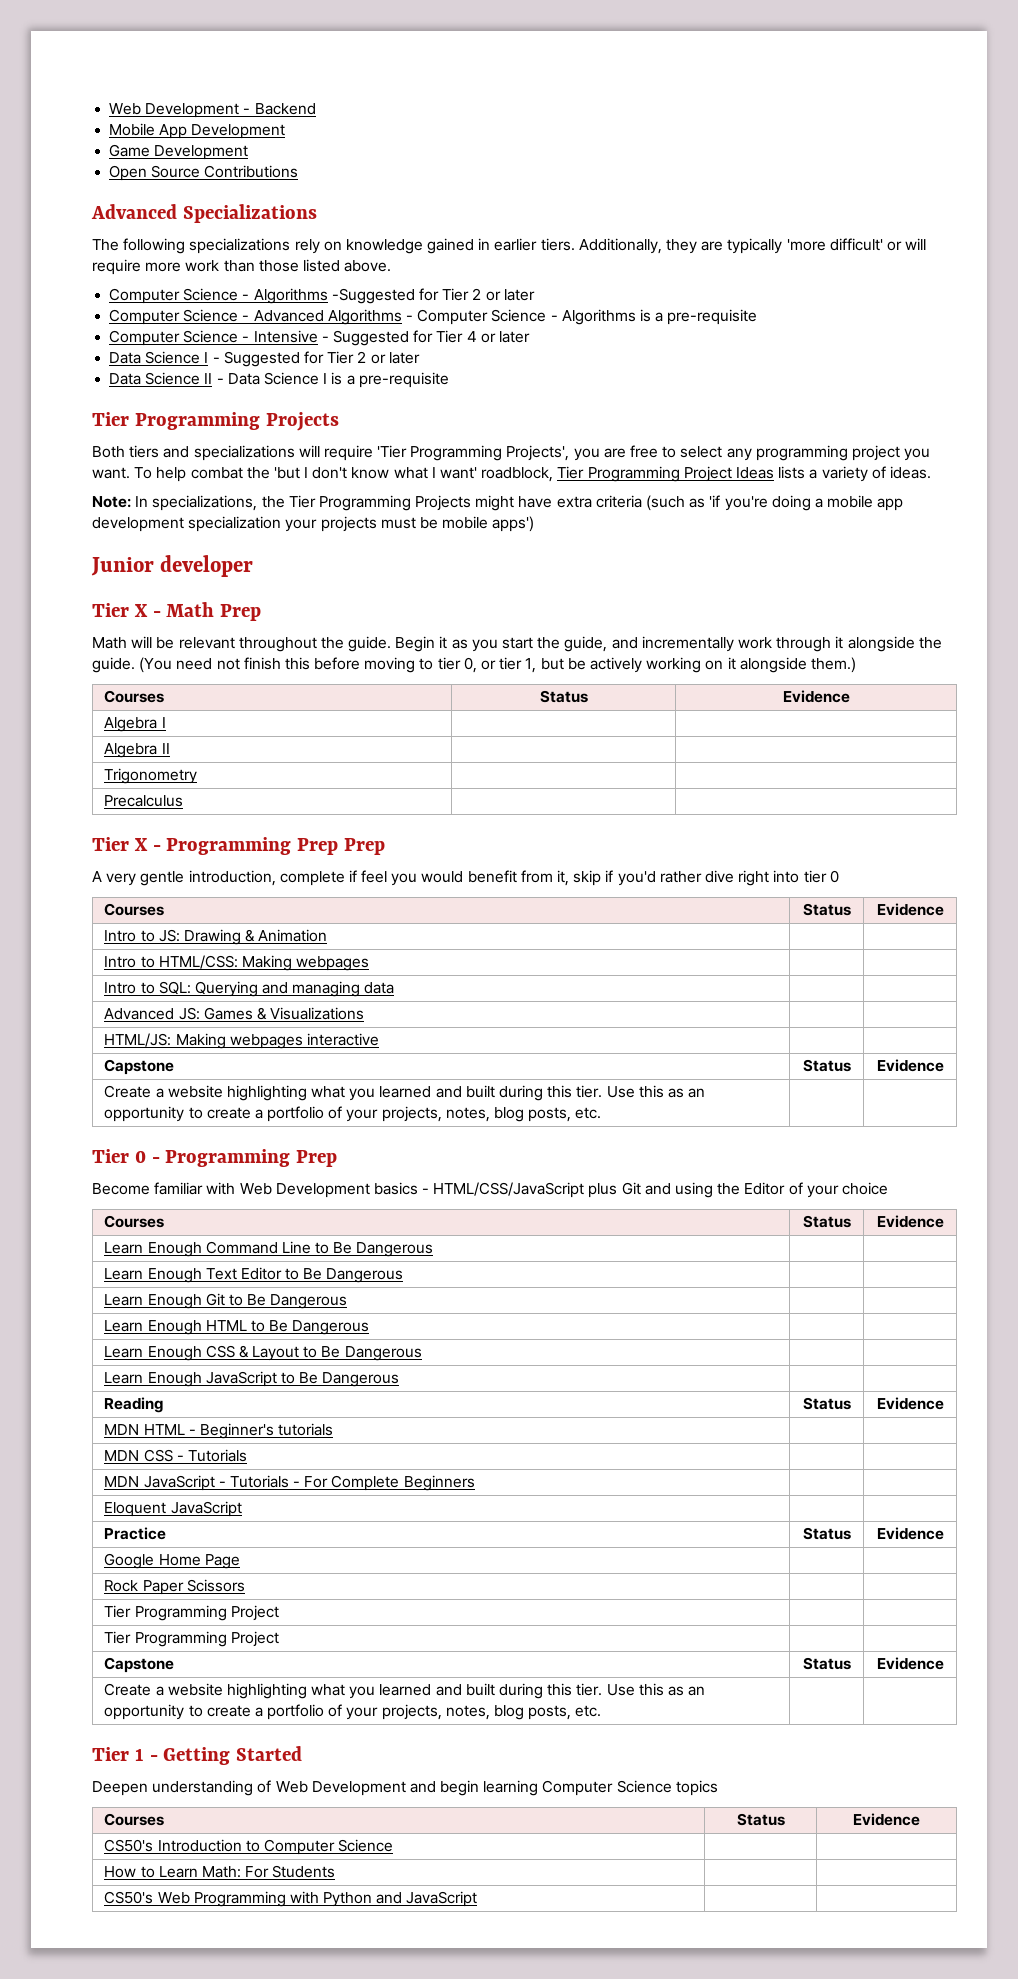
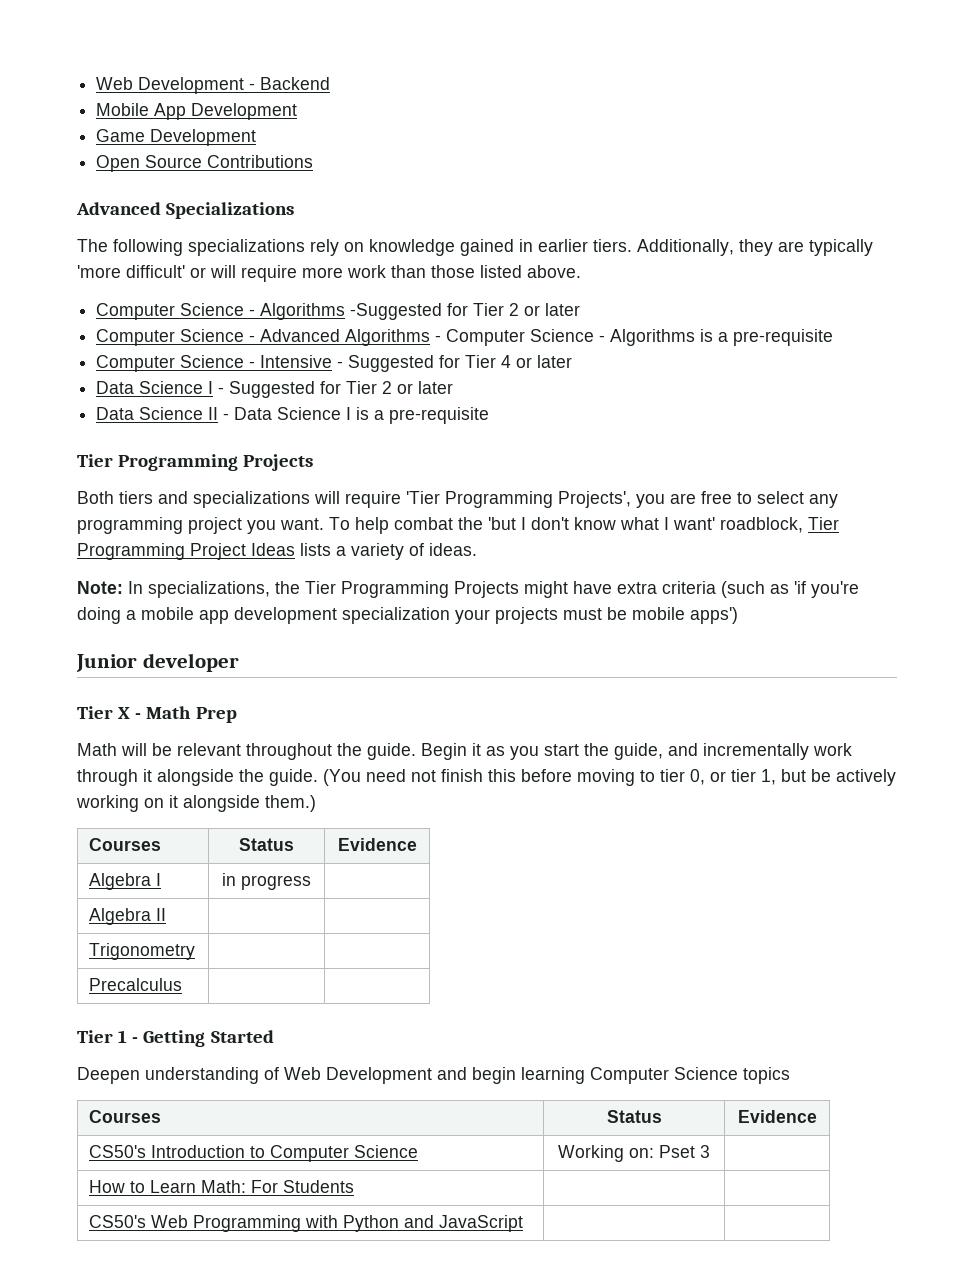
(166, 722) none -> [222,873,311,890] in progress
[92,837,386,855] [92,870,839,886] [104,903,165,916] [802,903,851,916] [876,903,944,916] [104,929,328,945] [104,955,370,971] [104,981,395,997] [104,1007,365,1020] [104,1033,379,1049] [104,1059,175,1075] [802,1059,851,1072] [876,1059,944,1072] [104,1085,706,1101] [104,1106,602,1122] [92,1149,338,1167] [92,1182,888,1198] [104,1215,165,1228] [802,1215,851,1228] [876,1215,944,1228] [104,1241,434,1257] [104,1267,404,1283] [104,1293,348,1309] [104,1320,370,1335] [104,1345,422,1361] [104,1371,400,1387] [104,1397,164,1413] [802,1397,851,1410] [876,1397,944,1410] [104,1423,334,1439] [104,1449,247,1462] [104,1475,475,1491] [104,1501,242,1517] [104,1527,167,1540] [802,1527,851,1540] [876,1527,944,1540] [104,1553,240,1569] [104,1579,245,1595] [104,1605,279,1621] [104,1631,279,1647] [104,1657,175,1673] [802,1657,851,1670] [876,1657,944,1670] [104,1683,706,1699] [104,1704,602,1720] // Tier X - Programming Prep Prep // A very gentle introduction, complete if feel you would benefit from it, skip if you'd rather dive right into tier 0 // Courses | Status | Evidence // Intro to JS: Drawing & Animation | | // Intro to HTML/CSS: Making webpages | | // Intro to SQL: Querying and managing data | | // Advanced JS: Games & Visualizations | | // HTML/JS: Making webpages interactive | | // Capstone | Status | Evidence // Create a website highlighting what you learned and built during this tier. Use this as an opportunity to create a portfolio of your projects, notes, blog posts, etc. | | // Tier 0 - Programming Prep // Become familiar with Web Development basics - HTML/CSS/JavaScript plus Git and using the Editor of your choice // Courses | Status | Evidence // Learn Enough Command Line to Be Dangerous | | // Learn Enough Text Editor to Be Dangerous | | // Learn Enough Git to Be Dangerous | | // Learn Enough HTML to Be Dangerous | | // Learn Enough CSS & Layout to Be Dangerous | | // Learn Enough JavaScript to Be Dangerous | | // Reading | Status | Evidence // MDN HTML - Beginner's tutorials | | // MDN CSS - Tutorials | | // MDN JavaScript - Tutorials - For Complete Beginners | | // Eloquent JavaScript | | // Practice | Status | Evidence // Google Home Page | | // Rock Paper Scissors | | // Tier Programming Project | | // Tier Programming Project | | // Capstone | Status | Evidence // Create a website highlighting what you learned and built during this tier. Use this as an opportunity to create a portfolio of your projects, notes, blog posts, etc. | | -> (183, 984) none
(394, 1845) none -> [558,1145,710,1162] Working on: Pset 3

